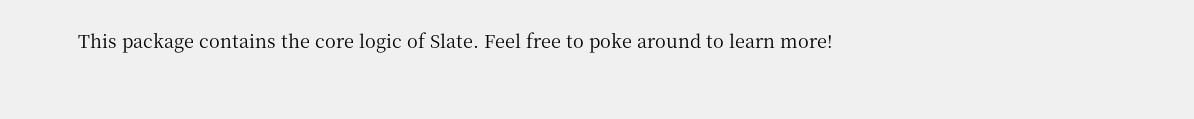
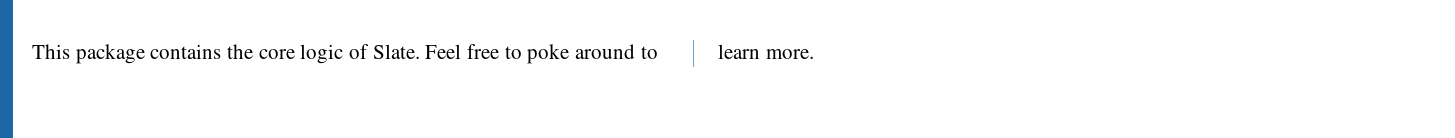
[780,35,833,48] more! -> [765,49,814,59] more.

